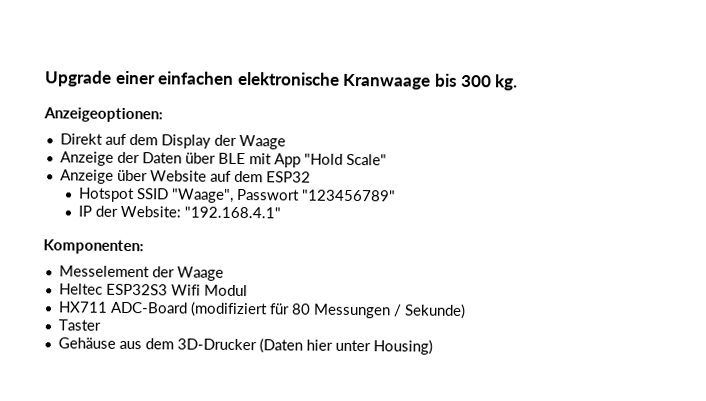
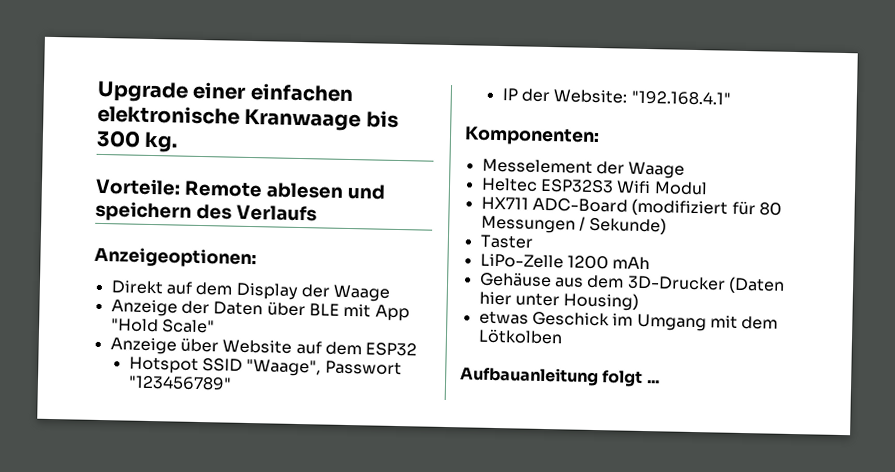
(519, 82) none -> [95,177,386,200] [95,200,317,222] // Vorteile: Remote ablesen und speichern des Verlaufs
(101, 325) none -> [479,253,651,270] // LiPo-Zelle 1200 mAh
(433, 347) none -> [478,310,779,332] [477,328,563,345] [460,366,660,387] // etwas Geschick im Umgang mit dem Lötkolben // Aufbauanleitung folgt ...

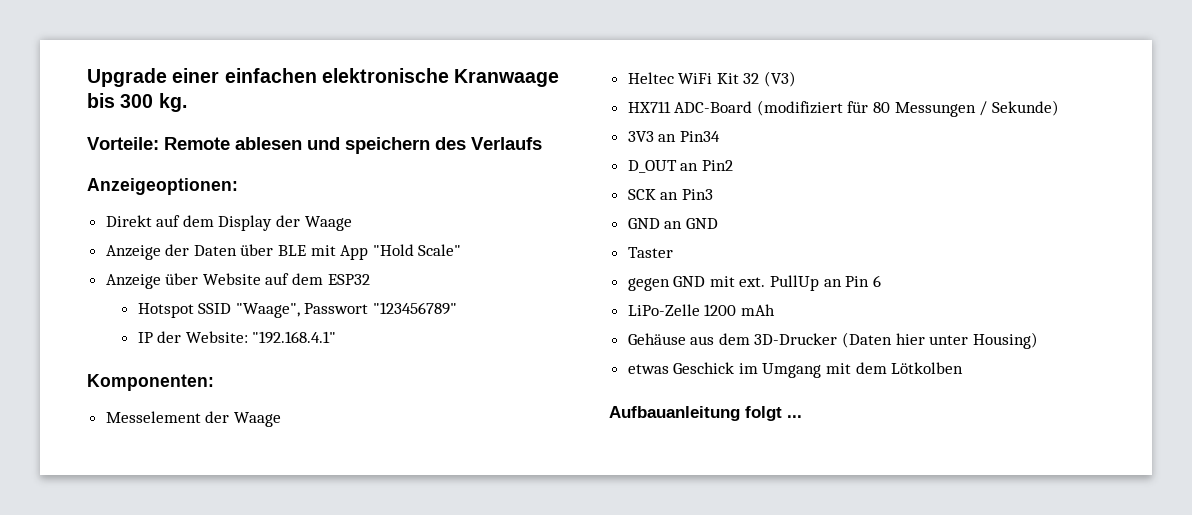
[539,178,708,196] ESP32S3 Wifi Modul -> [678,71,797,87] WiFi Kit 32 (V3)
[479,234,534,249] Taster -> [627,131,720,142] [627,160,733,173] [627,189,713,200] [627,218,718,229] [627,247,673,258] [627,275,881,291] 3V3 an Pin34 // D_OUT an Pin2 // SCK an Pin3 // GND an GND // Taster // gegen GND mit ext. PullUp an Pin 6

